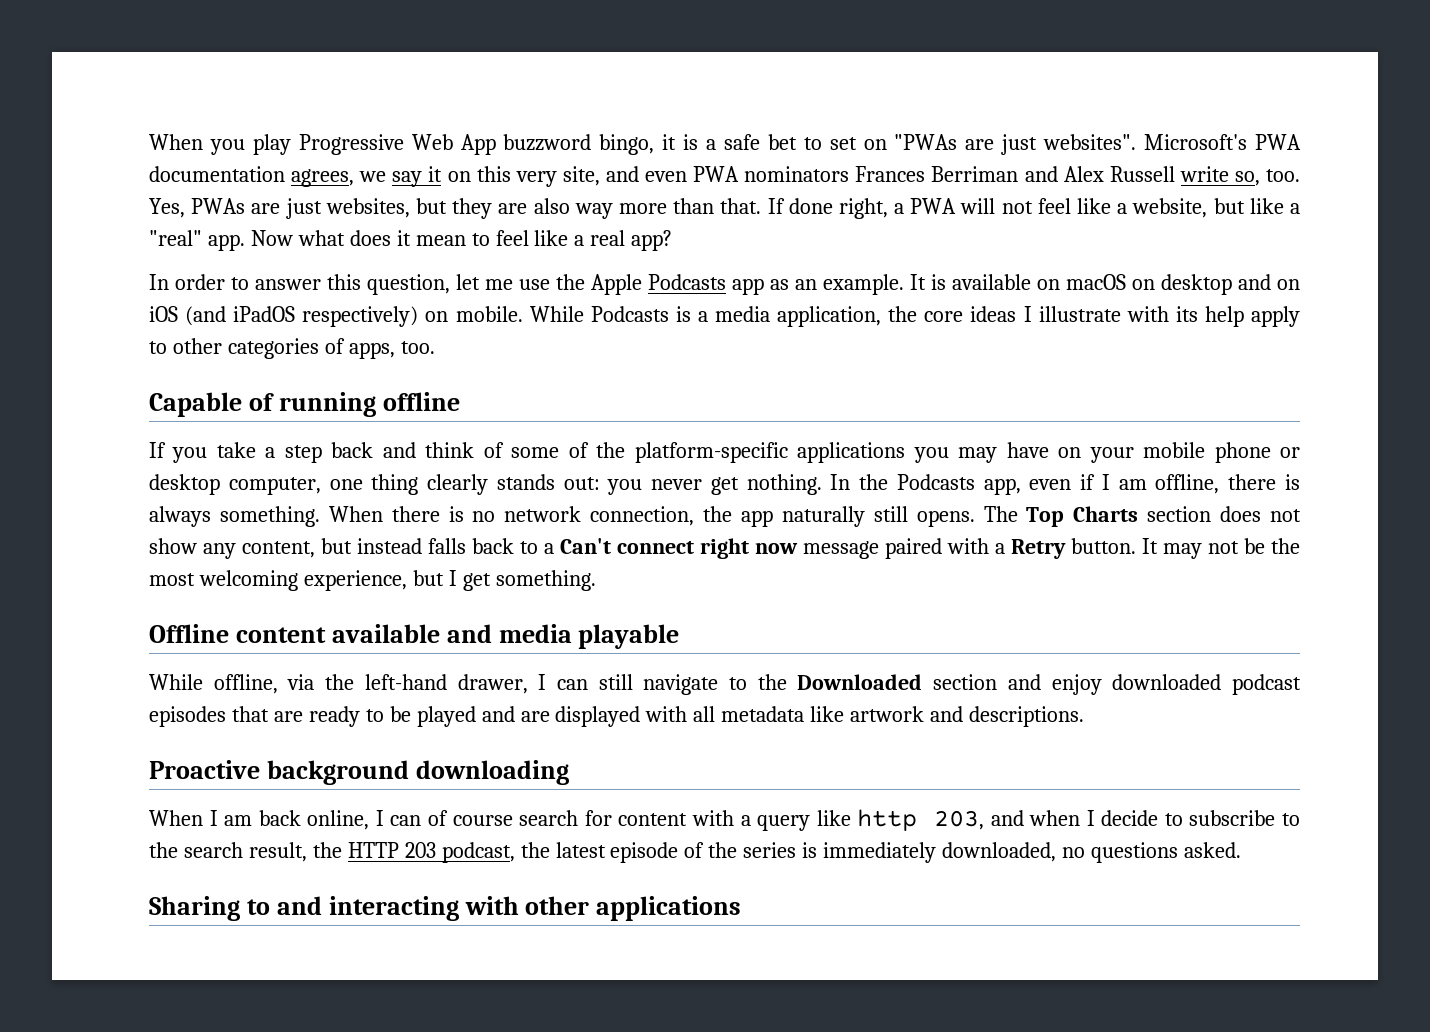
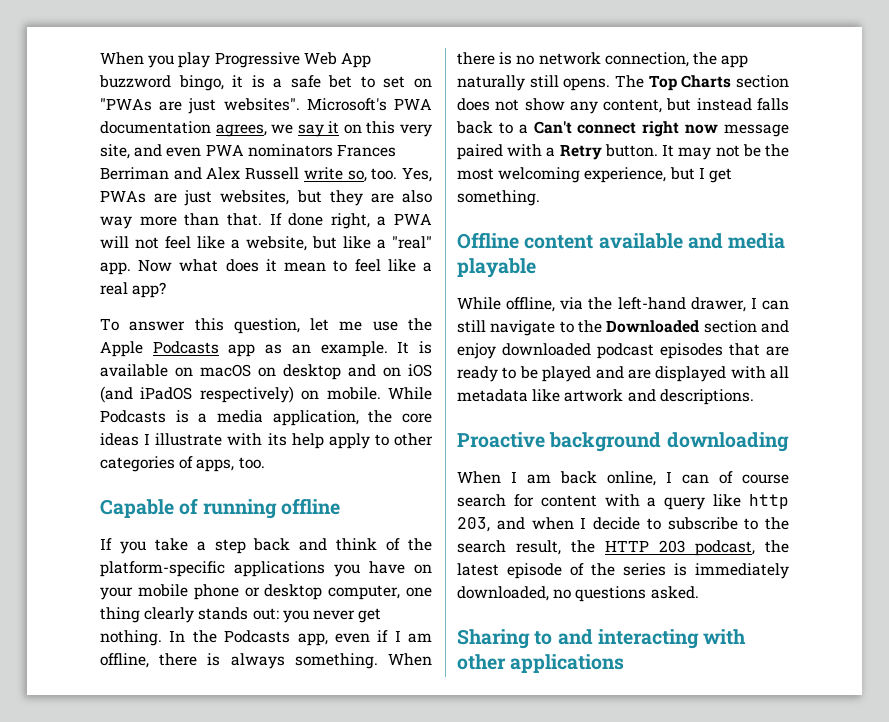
[149,274,249,290] In order to -> [100,318,119,331] To
[511,442,589,458] some of -> (401, 544) none
[958,447,998,463] may -> (360, 570) none

